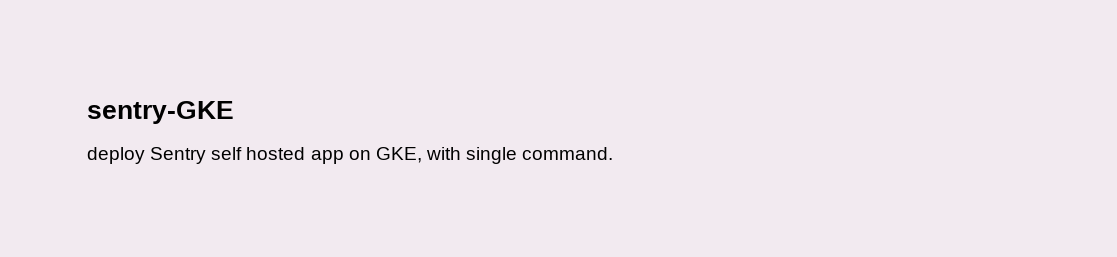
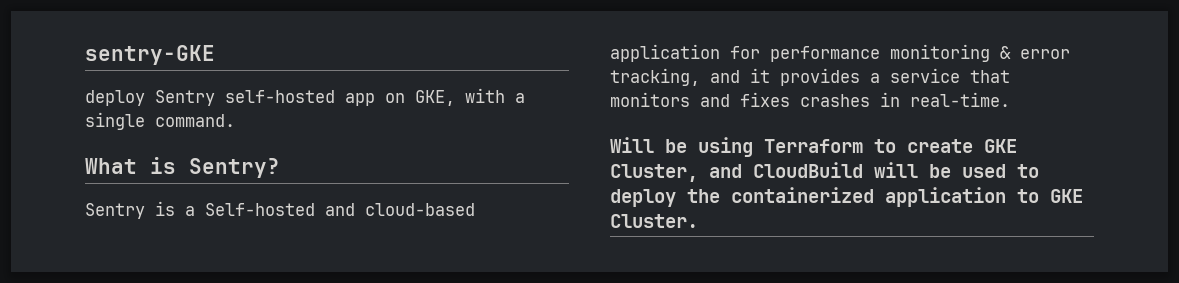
[211,147,306,160] self hosted -> [225,90,335,103] self-hosted
(461, 153) none -> [515,93,525,103] a
(614, 153) none -> [85,157,280,178] [85,201,475,219] [610,44,1070,62] [610,68,1010,86] [610,92,1010,107] [610,137,1017,157] [610,162,1039,182] [610,187,1083,207] [610,214,698,228] // What is Sentry? // Sentry is a Self-hosted and cloud-based application for performance monitoring & error tracking, and it provides a service that monitors and fixes crashes in real-time. // Will be using Terraform to create GKE Cluster, and CloudBuild will be used to deploy the containerized application to GKE Cluster.

